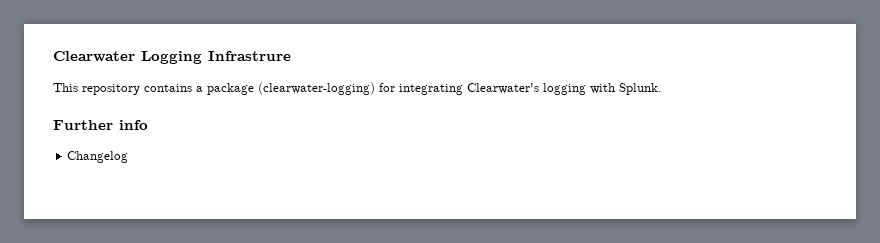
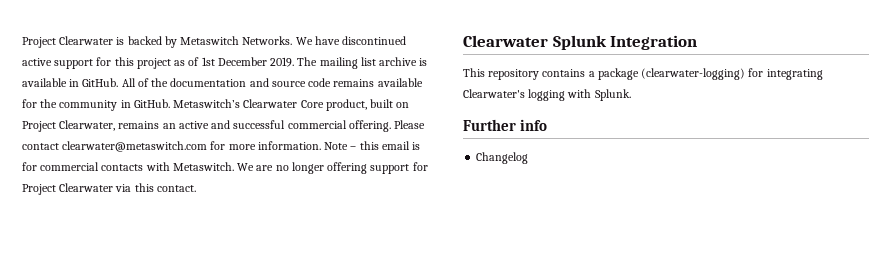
[53,51,291,64] Clearwater Logging Infrastrure -> [22,36,407,48] [22,57,428,69] [22,78,423,87] [22,99,410,111] [22,120,426,132] [22,141,421,152] [22,162,428,174] [22,183,196,195] [463,35,698,50] Project Clearwater is backed by Metaswitch Networks. We have discontinued active support for this project as of 1st December 2019. The mailing list archive is available in GitHub. All of the documentation and source code remains available for the community in GitHub. Metaswitch’s Clearwater Core product, built on Project Clearwater, remains an active and successful commercial offering. Please contact clearwater@metaswitch.com for more information. Note – this email is for commercial contacts with Metaswitch. We are no longer offering support for Project Clearwater via this contact. // Clearwater Splunk Integration

